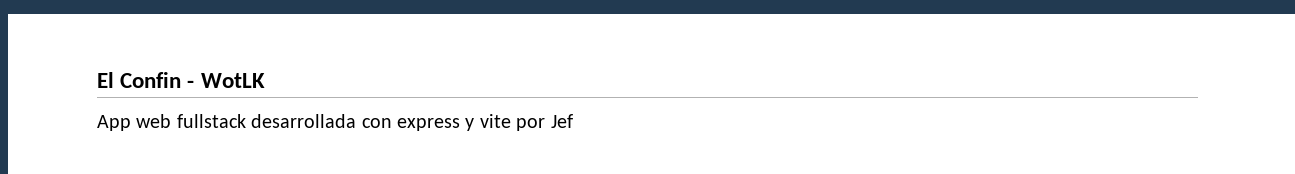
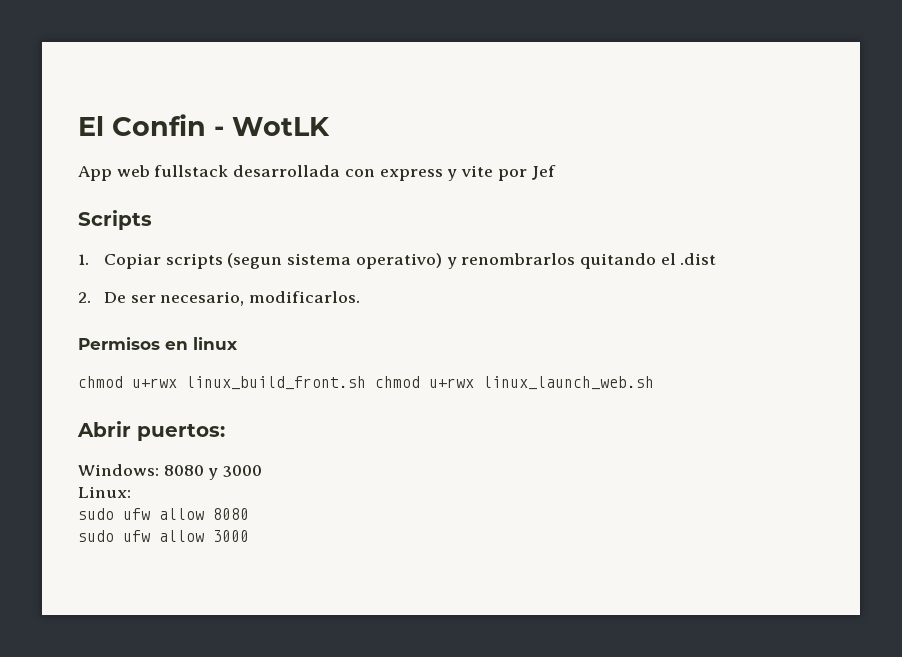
(573, 121) none -> [78,210,152,230] [78,253,717,269] [78,291,361,306] [78,337,238,350] [78,376,654,390] [77,421,225,441] [78,464,263,480] [78,486,131,498] [78,508,249,520] [78,530,249,542] // Scripts // 1. Copiar scripts (segun sistema operativo) y renombrarlos quitando el .dist // 2. De ser necesario, modificarlos. // Permisos en linux // chmod u+rwx linux_build_front.sh chmod u+rwx linux_launch_web.sh // Abrir puertos: // Windows: 8080 y 3000 // Linux: // sudo ufw allow 8080 // sudo ufw allow 3000

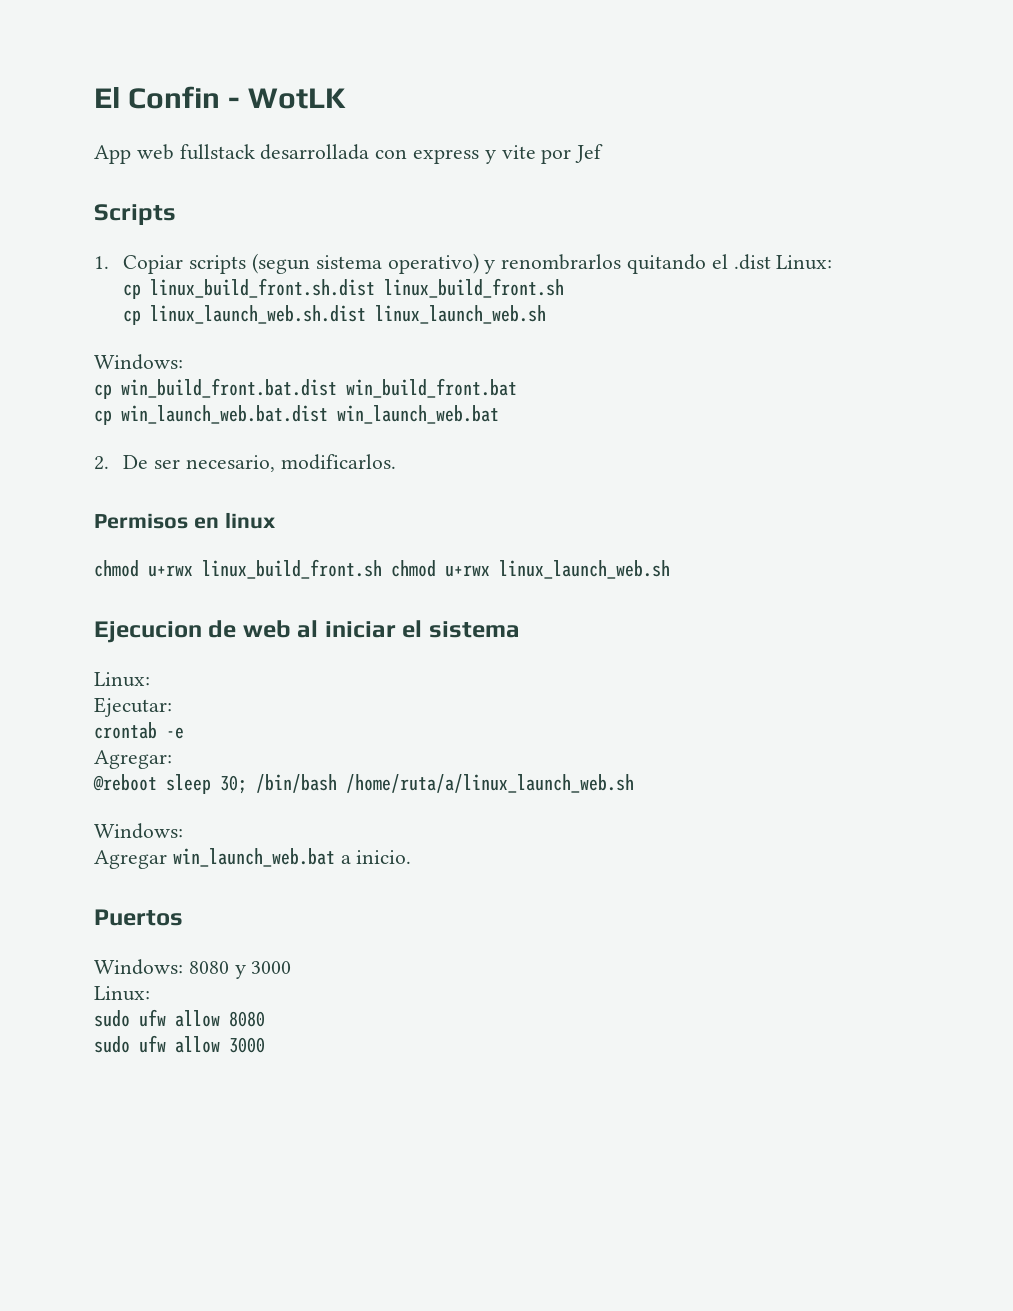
(717, 259) none -> [776,255,833,270] [123,278,565,299] [123,305,547,325] [94,354,183,370] [94,378,517,399] [94,405,499,425] Linux: // cp linux_build_front.sh.dist linux_build_front.sh // cp linux_launch_web.sh.dist linux_launch_web.sh // Windows: // cp win_build_front.bat.dist win_build_front.bat // cp win_launch_web.bat.dist win_launch_web.bat
[77,421,225,441] Abrir puertos: -> [94,620,520,643] [94,672,150,687] [94,697,172,717] [94,722,184,739] [94,750,172,769] [93,774,634,794] [94,823,183,839] [94,848,412,869] [94,909,183,926] Ejecucion de web al iniciar el sistema // Linux: // Ejecutar: // crontab -e // Agregar: // @reboot sleep 30; /bin/bash /home/ruta/a/linux_launch_web.sh // Windows: // Agregar win_launch_web.bat a inicio. // Puertos

